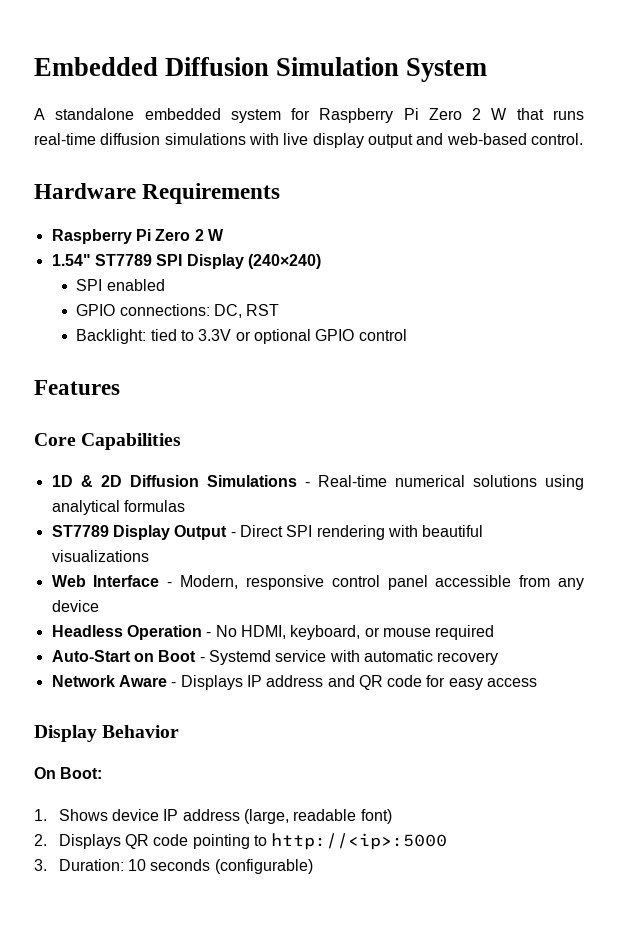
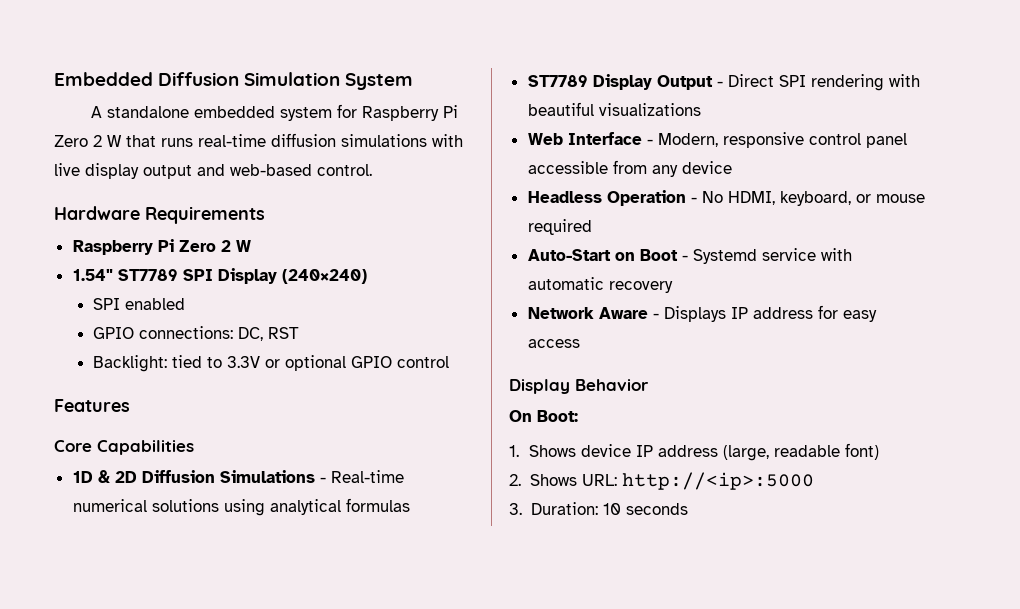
[327,675,423,690] and QR code -> (813, 313) none
[58,834,267,849] Displays QR code pointing to -> [529,474,617,486] Shows URL:
[214,859,313,874] (configurable) -> (688, 509) none

